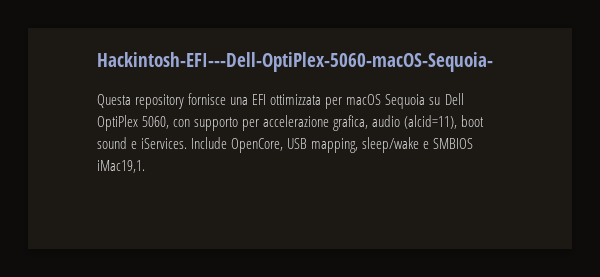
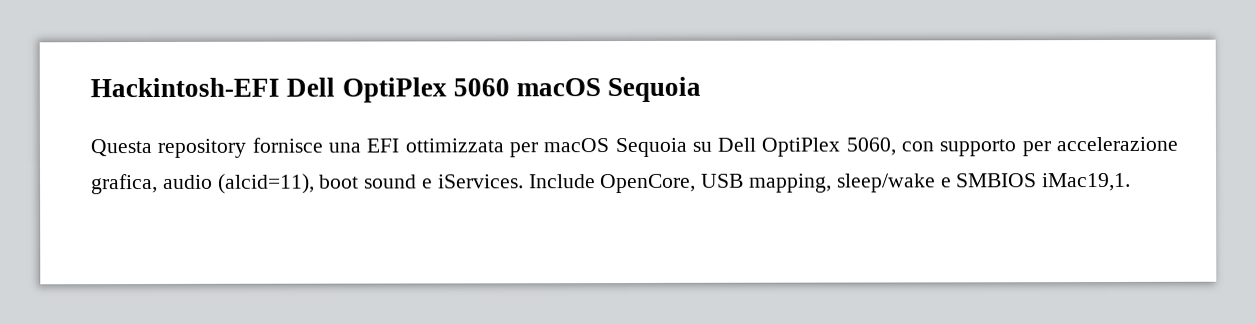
[97,52,493,72] Hackintosh-EFI---Dell-OptiPlex-5060-macOS-Sequoia- -> [90,76,702,103] Hackintosh-EFI Dell OptiPlex 5060 macOS Sequoia

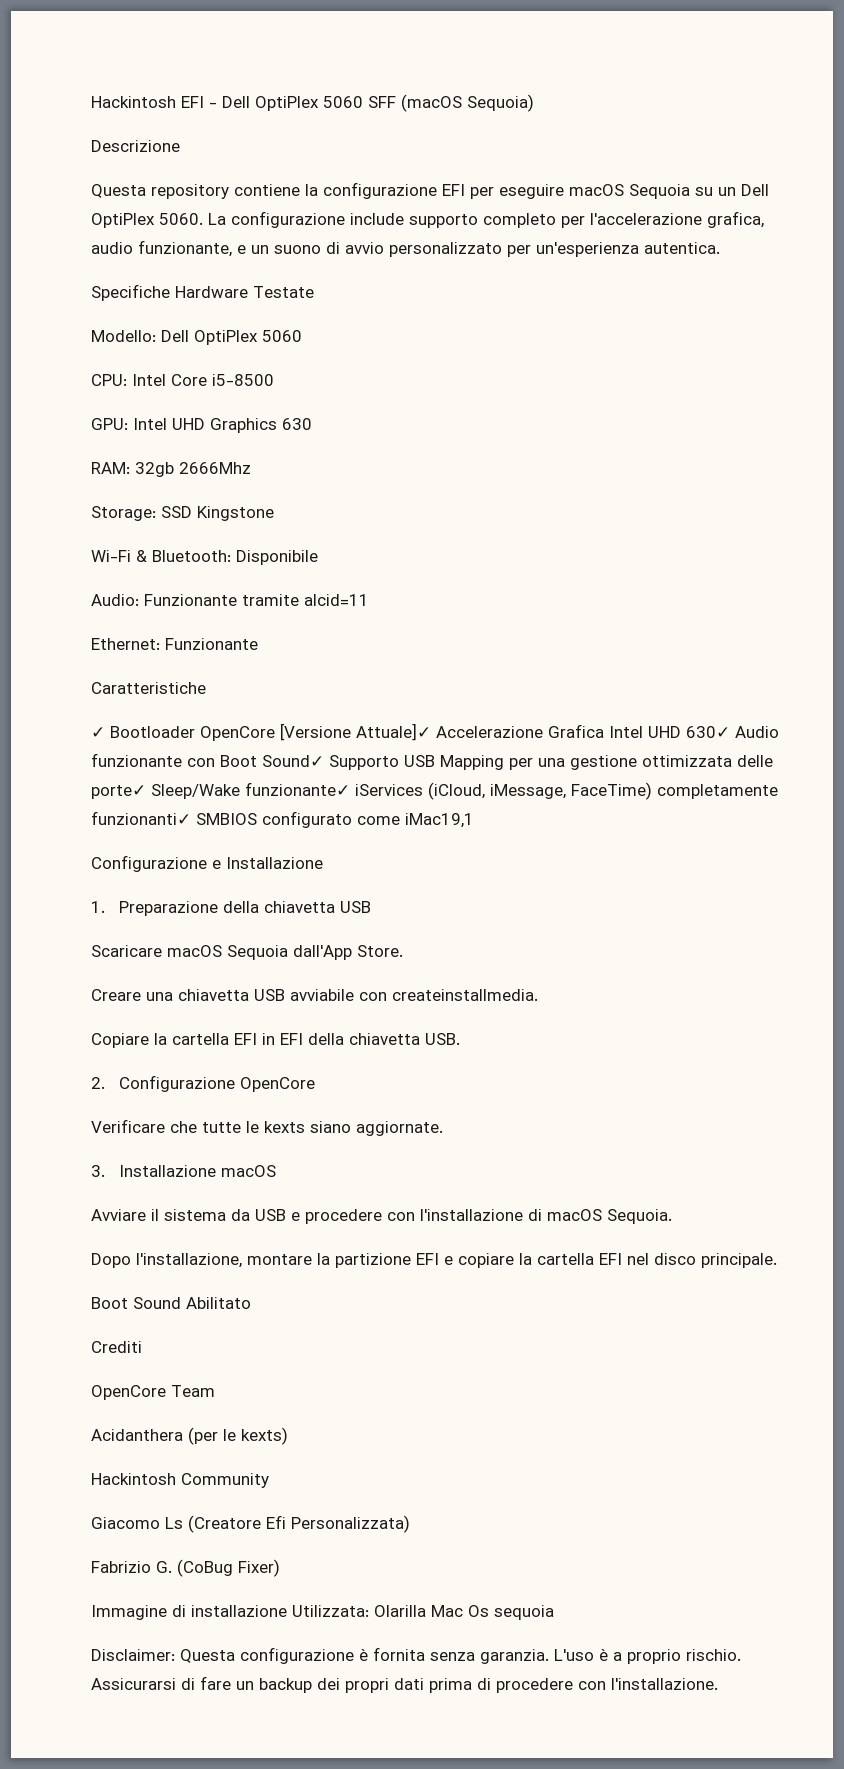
[90,76,702,103] [90,137,538,158] Hackintosh-EFI Dell OptiPlex 5060 macOS Sequoia // Questa repository fornisce una EFI ottimizzata per -> [91,94,534,112] [91,140,180,152] [91,182,564,199] Hackintosh EFI - Dell OptiPlex 5060 SFF (macOS Sequoia) // Descrizione // Questa repository contiene la configurazione EFI per eseguire
[717,136,1178,157] [91,172,1132,195] Dell OptiPlex 5060, con supporto per accelerazione grafica, audio (alcid=11), boot sound e iServices. Include OpenCore, USB mapping, sleep/wake e SMBIOS iMac19,1. -> [718,184,769,196] [91,211,764,228] [91,240,720,257] [91,284,314,301] [91,330,302,345] [91,374,274,386] [91,418,312,433] [91,462,251,477] [91,506,274,521] [91,550,318,565] [91,594,369,606] [91,638,258,650] [91,682,206,694] [91,723,779,741] [91,753,773,770] [91,782,778,800] [91,811,474,828] [91,855,323,872] [91,901,372,916] [91,945,403,960] [91,989,538,1001] [91,1033,460,1048] [91,1075,316,1092] [91,1119,443,1136] [91,1165,277,1177] [91,1209,672,1224] [91,1253,777,1268] [91,1297,251,1309] [91,1341,142,1353] [91,1385,215,1400] [91,1427,288,1445] [91,1473,269,1488] [91,1515,410,1533] [91,1559,280,1577] [91,1605,554,1620] [91,1647,741,1664] [91,1676,718,1693] un Dell OptiPlex 5060. La configurazione include supporto completo per l'accelerazione grafica, audio funzionante, e un suono di avvio personalizzato per un'esperienza autentica. // Specifiche Hardware Testate // Modello: Dell OptiPlex 5060 // CPU: Intel Core i5-8500 // GPU: Intel UHD Graphics 630 // RAM: 32gb 2666Mhz // Storage: SSD Kingstone // Wi-Fi & Bluetooth: Disponibile // Audio: Funzionante tramite alcid=11 // Ethernet: Funzionante // Caratteristiche // ✓ Bootloader OpenCore [Versione Attuale]✓ Accelerazione Grafica Intel UHD 630✓ Audio funzionante con Boot Sound✓ Supporto USB Mapping per una gestione ottimizzata delle porte✓ Sleep/Wake funzionante✓ iServices (iCloud, iMessage, FaceTime) completamente funzionanti✓ SMBIOS configurato come iMac19,1 // Configurazione e Installazione // 1. Preparazione della chiavetta USB // Scaricare macOS Sequoia dall'App Store. // Creare una chiavetta USB avviabile con createinstallmedia. // Copiare la cartella EFI in EFI della chiavetta USB. // 2. Configurazione OpenCore // Verificare che tutte le kexts siano aggiornate. // 3. Installazione macOS // Avviare il sistema da USB e procedere con l'installazione di macOS Sequoia. // Dopo l'installazione, montare la partizione EFI e copiare la cartella EFI nel disco principale. // Boot Sound Abilitato // Crediti // OpenCore Team // Acidanthera (per le kexts) // Hackintosh Community // Giacomo Ls (Creatore Efi Personalizzata) // Fabrizio G. (CoBug Fixer) // Immagine di installazione Utilizzata: Olarilla Mac Os sequoia // Disclaimer: Questa configurazione è fornita senza garanzia. L'uso è a proprio rischio. Assicurarsi di fare un backup dei propri dati prima di procedere con l'installazione.

